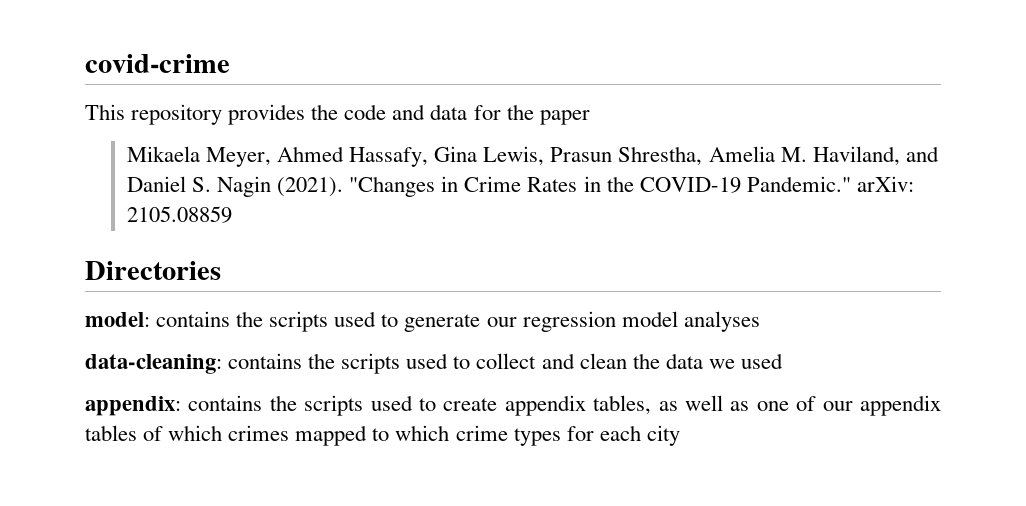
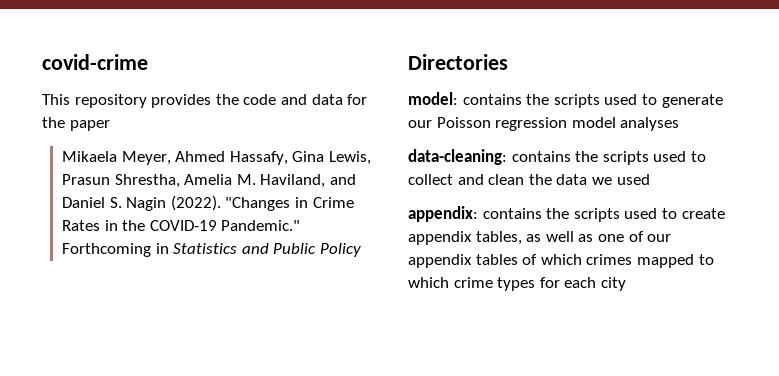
[277,177,344,197] (2021). -> [170,195,221,211] (2022).
[856,176,914,192] [126,206,232,223] arXiv: 2105.08859 -> [62,243,361,257] Forthcoming in Statistics and Public Policy
(517, 322) none -> [436,117,491,128] Poisson

